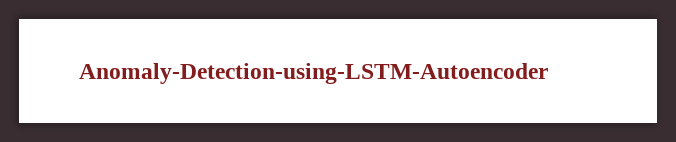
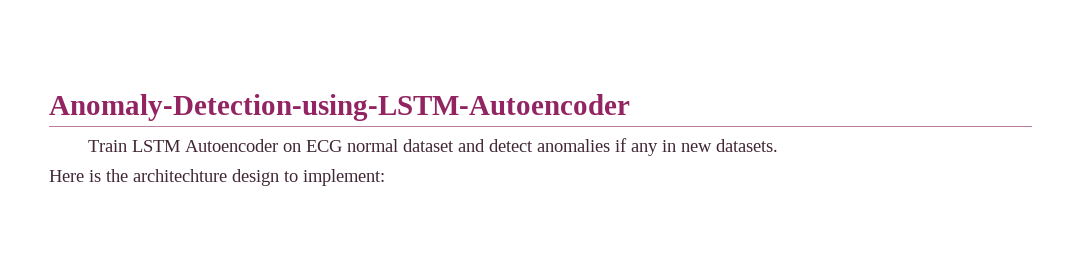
(548, 73) none -> [87,138,778,156] [49,169,385,186] // Train LSTM Autoencoder on ECG normal dataset and detect anomalies if any in new datasets. // Here is the architechture design to implement:

